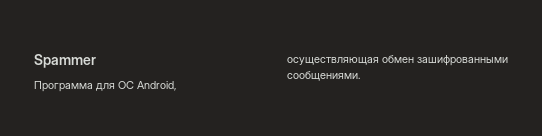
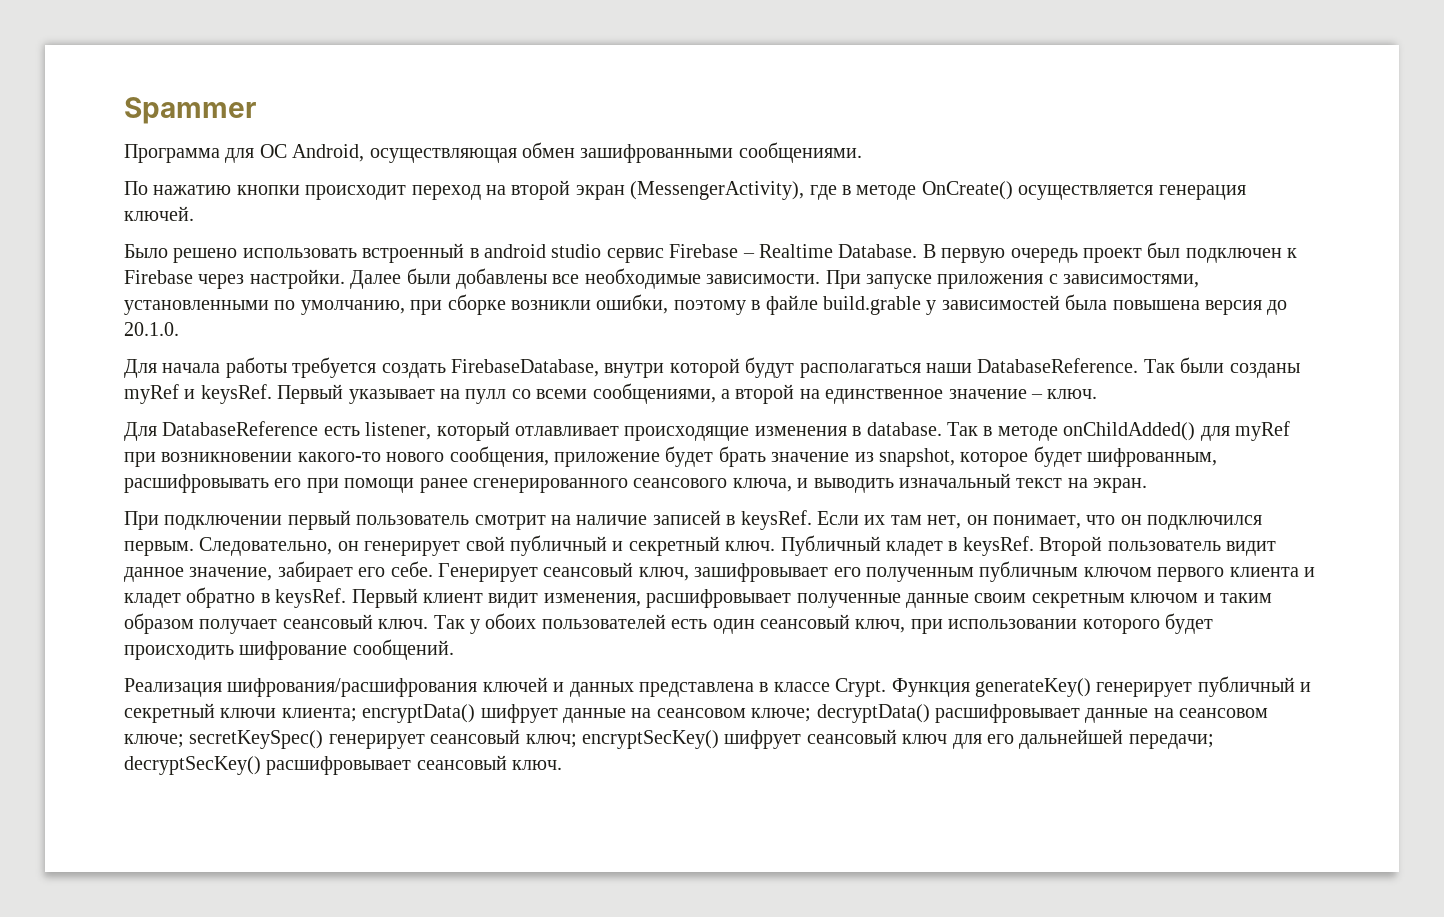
(360, 76) none -> [124,180,1246,200] [124,206,194,221] [124,242,1298,263] [124,268,1200,289] [124,294,1288,315] [124,322,179,336] [124,357,1300,378] [124,383,1098,404] [124,421,1290,441] [124,446,1218,467] [124,473,1148,493] [124,510,1263,530] [124,535,1276,556] [124,561,1315,582] [124,587,1272,608] [124,613,1213,634] [124,639,454,660] [124,676,1312,697] [124,703,1269,723] [124,729,1214,749] [124,755,563,775] // По нажатию кнопки происходит переход на второй экран (MessengerActivity), где в методе OnCreate() осуществляется генерация ключей. // Было решено использовать встроенный в android studio сервис Firebase – Realtime Database. В первую очередь проект был подключен к Firebase через настройки. Далее были добавлены все необходимые зависимости. При запуске приложения с зависимостями, установленными по умолчанию, при сборке возникли ошибки, поэтому в файле build.grable у зависимостей была повышена версия до 20.1.0. // Для начала работы требуется создать FirebaseDatabase, внутри которой будут располагаться наши DatabaseReference. Так были созданы myRef и keysRef. Первый указывает на пулл со всеми сообщениями, а второй на единственное значение – ключ. // Для DatabaseReference есть listener, который отлавливает происходящие изменения в database. Так в методе onChildAdded() для myRef при возникновении какого-то нового сообщения, приложение будет брать значение из snapshot, которое будет шифрованным, расшифровывать его при помощи ранее сгенерированного сеансового ключа, и выводить изначальный текст на экран. // При подключении первый пользователь смотрит на наличие записей в keysRef. Если их там нет, он понимает, что он подключился первым. Следовательно, он генерирует свой публичный и секретный ключ. Публичный кладет в keysRef. Второй пользователь видит данное значение, забирает его себе. Генерирует сеансовый ключ, зашифровывает его полученным публичным ключом первого клиента и кладет обратно в keysRef. Первый клиент видит изменения, расшифровывает полученные данные своим секретным ключом и таким образом получает сеансовый ключ. Так у обоих пользователей есть один сеансовый ключ, при использовании которого будет происходить шифрование сообщений. // Реализация шифрования/расшифрования ключей и данных представлена в классе Crypt. Функция generateKey() генерирует публичный и секретный ключи клиента; encryptData() шифрует данные на сеансовом ключе; decryptData() расшифровывает данные на сеансовом ключе; secretKeySpec() генерирует сеансовый ключ; encryptSecKey() шифрует сеансовый ключ для его дальнейшей передачи; decryptSecKey() расшифровывает сеансовый ключ.

